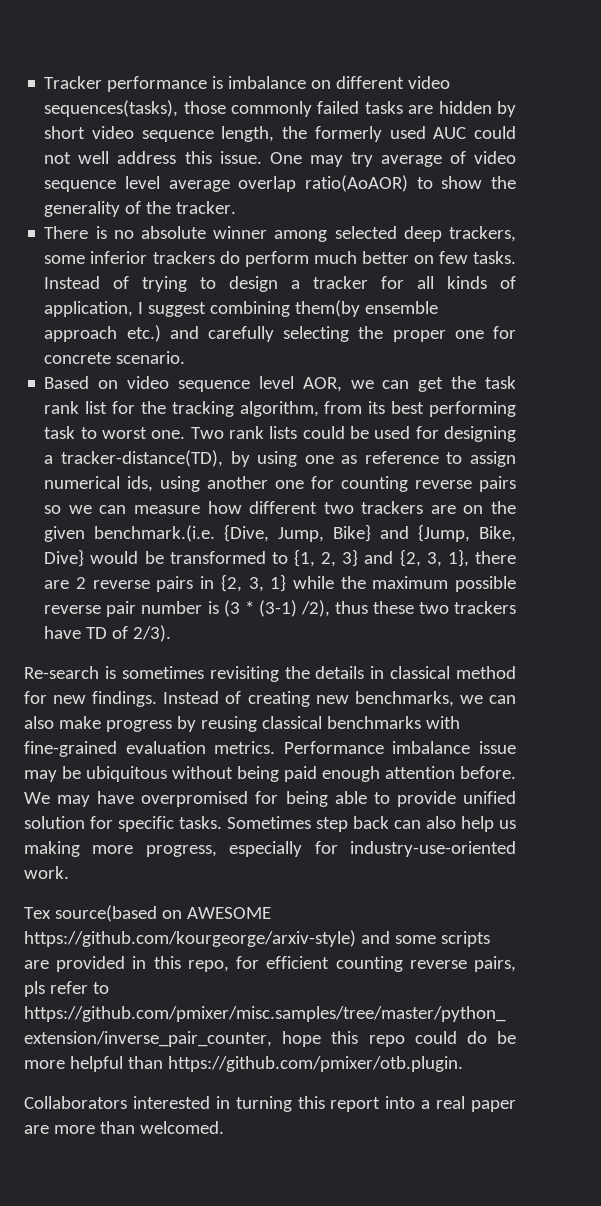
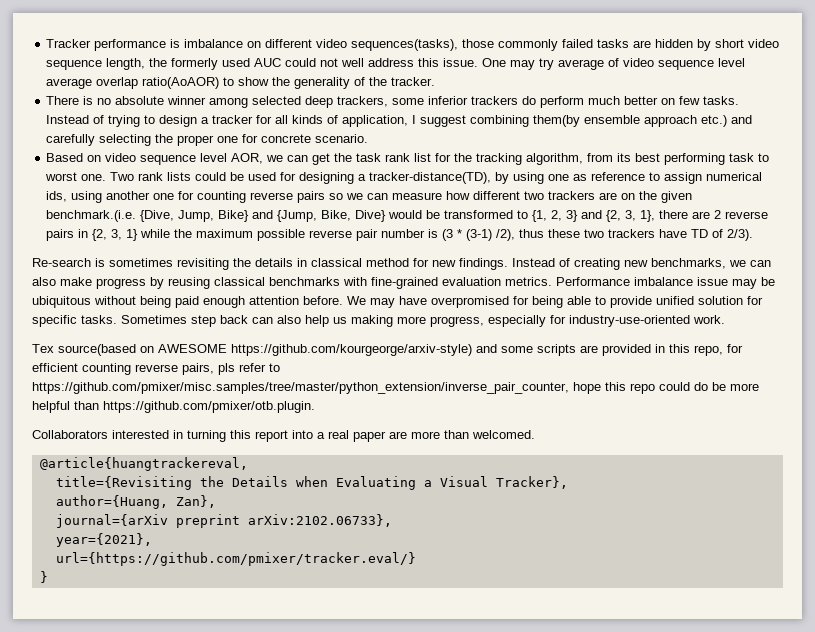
(224, 1127) none -> [39,457,248,471] [55,476,568,490] [55,495,216,509] [55,514,392,528] [55,533,152,547] [55,552,416,566] [39,571,48,583] // @article{huangtrackereval, // title={Revisiting the Details when Evaluating a Visual Tracker}, // author={Huang, Zan}, // journal={arXiv preprint arXiv:2102.06733}, // year={2021}, // url={https://github.com/pmixer/tracker.eval/} // }

